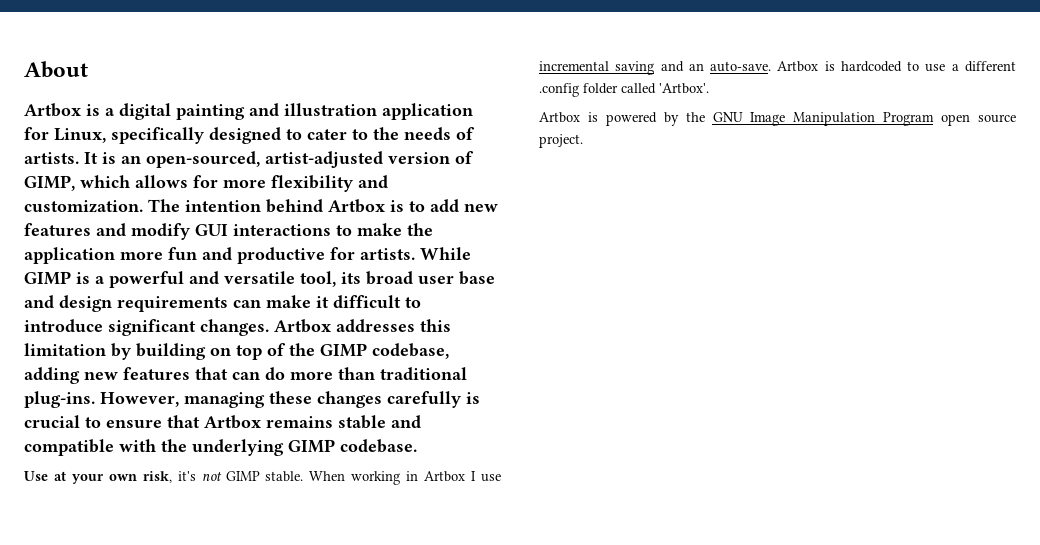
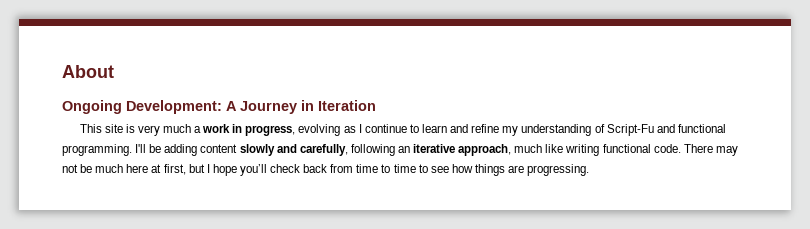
[24,103,473,120] [24,127,475,144] [24,151,474,168] [24,175,388,192] [24,199,498,213] [24,223,433,240] [24,247,471,264] [24,271,495,288] [24,295,421,312] [24,319,451,336] [24,343,449,360] [24,367,467,384] [24,391,480,408] [24,415,421,429] [24,439,417,456] [24,471,502,485] [539,61,1016,75] [539,83,709,97] [539,112,1016,126] [539,134,583,148] Artbox is a digital painting and illustration application for Linux, specifically designed to cater to the needs of artists. It is an open-sourced, artist-adjusted version of GIMP, which allows for more flexibility and customization. The intention behind Artbox is to add new features and modify GUI interactions to make the application more fun and productive for artists. While GIMP is a powerful and versatile tool, its broad user base and design requirements can make it difficult to introduce significant changes. Artbox addresses this limitation by building on top of the GIMP codebase, adding new features that can do more than traditional plug-ins. However, managing these changes carefully is crucial to ensure that Artbox remains stable and compatible with the underlying GIMP codebase. // Use at your own risk, it's not GIMP stable. When working in Artbox I use incremental saving and an auto-save. Artbox is hardcoded to use a different .config folder called 'Artbox'. // Artbox is powered by the GNU Image Manipulation Program open source project. -> [62,100,376,114] [79,124,726,136] [62,144,738,156] [62,164,590,176] Ongoing Development: A Journey in Iteration // This site is very much a work in progress, evolving as I continue to learn and refine my understanding of Script-Fu and functional programming. I'll be adding content slowly and carefully, following an iterative approach, much like writing functional code. There may not be much here at first, but I hope you’ll check back from time to time to see how things are progressing.

